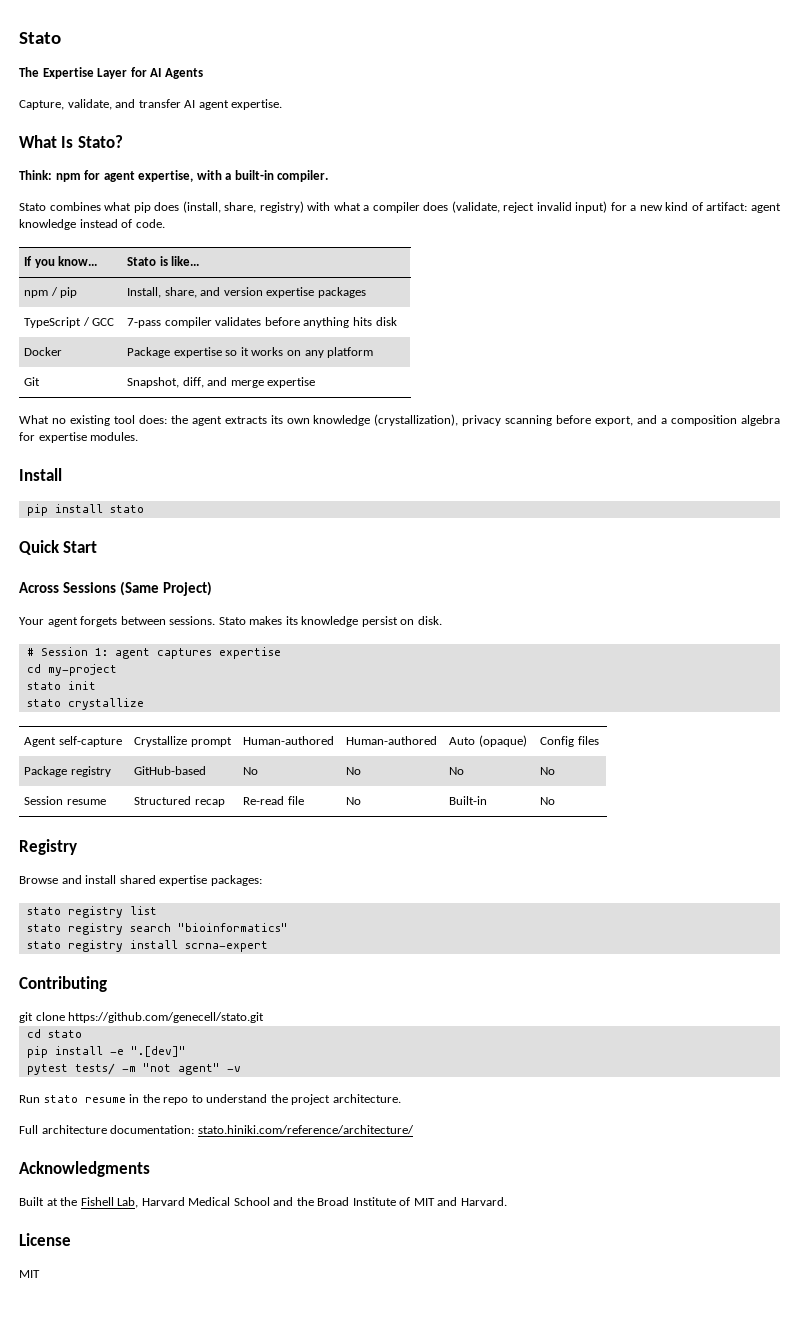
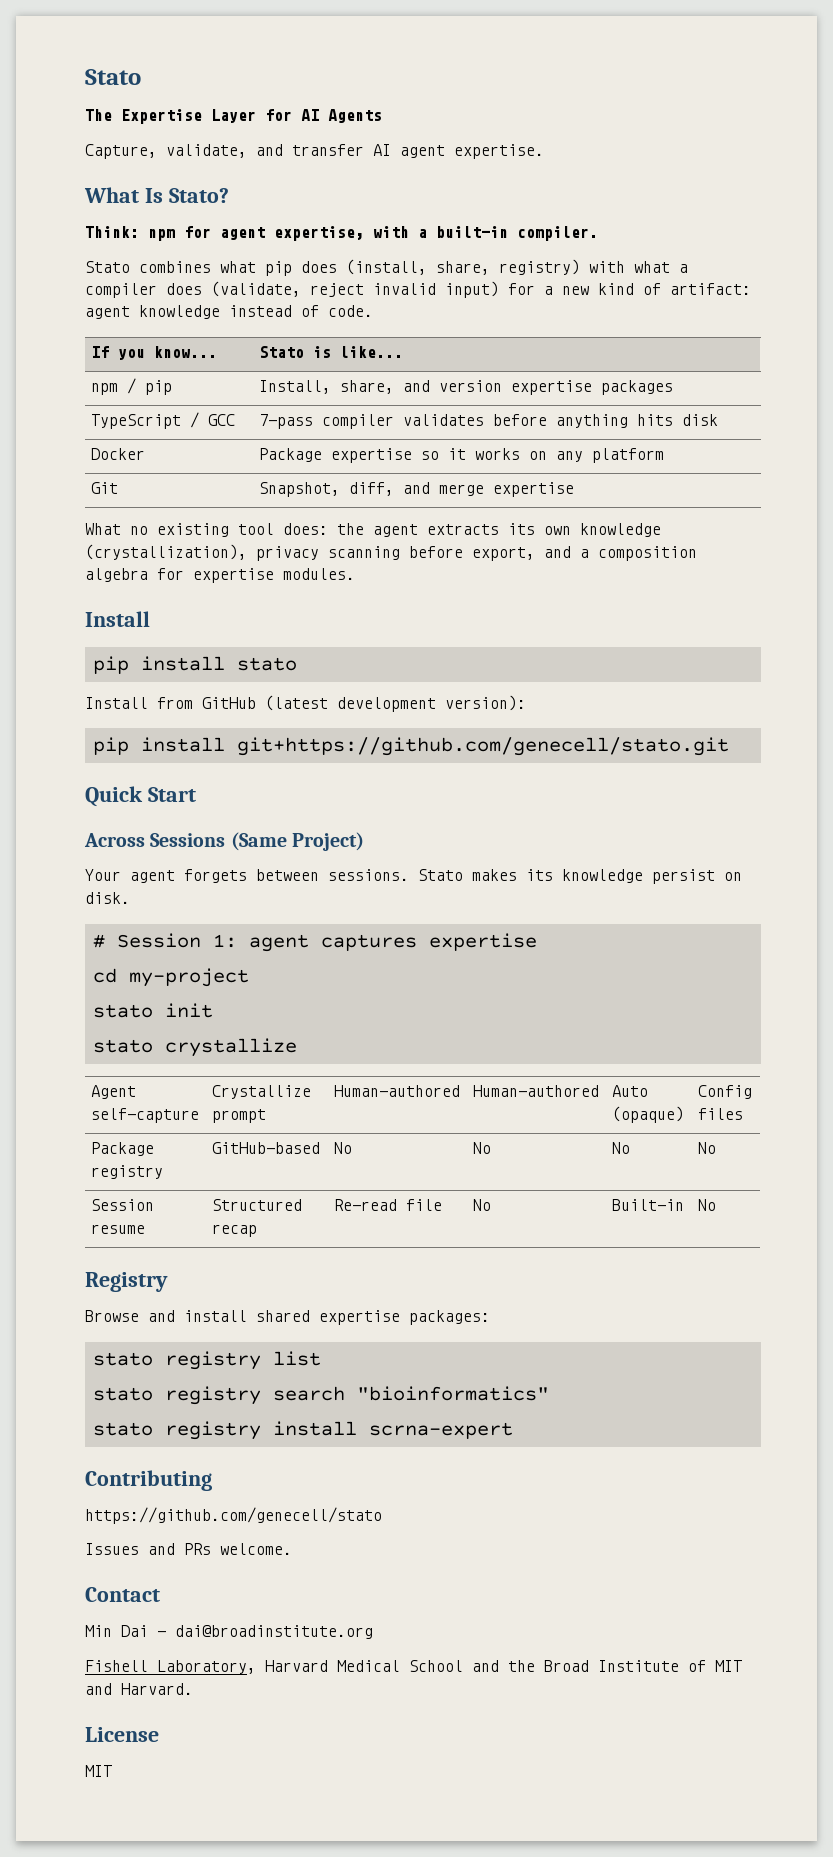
(144, 509) none -> [85,695,526,712] [92,737,729,756] // Install from GitHub (latest development version): // pip install git+https://github.com/genecell/stato.git
[19,1012,265,1023] [26,1029,82,1038] [26,1046,186,1058] [26,1063,241,1075] [19,1094,401,1105] [19,1125,414,1134] [19,1161,150,1177] [19,1197,139,1208] git clone https://github.com/genecell/stato.git // cd stato // pip install -e ".[dev]" // pytest tests/ -m "not agent" -v // Run stato resume in the repo to understand the project architecture. // Full architecture documentation: stato.hiniki.com/reference/architecture/ // Acknowledgments // Built at the Fishell Lab, -> [85,1507,382,1524] [85,1543,292,1555] [85,1587,160,1602] [85,1625,373,1639] [85,1660,256,1674] https://github.com/genecell/stato // Issues and PRs welcome. // Contact // Min Dai - dai@broadinstitute.org // Fishell Laboratory,

